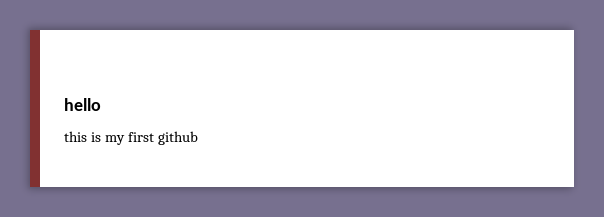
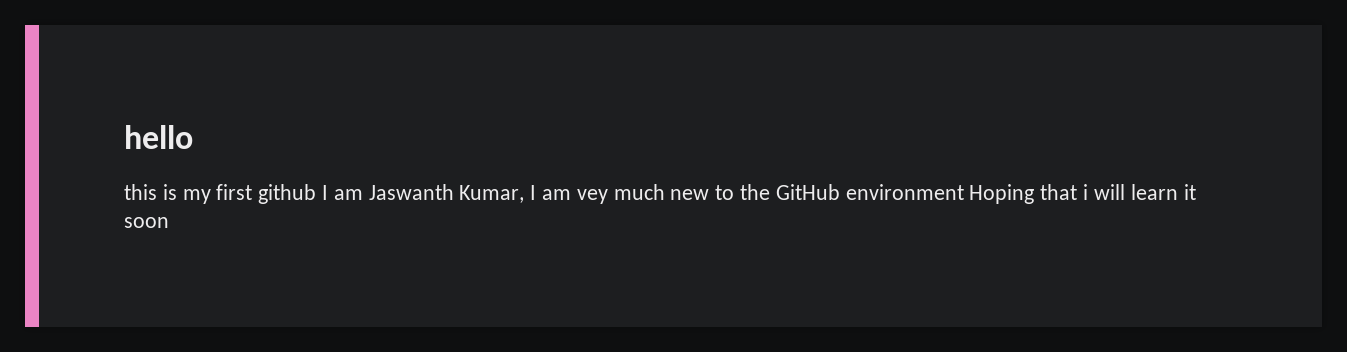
(198, 138) none -> [322,184,1196,204] [124,217,169,228] I am Jaswanth Kumar, I am vey much new to the GitHub environment Hoping that i will learn it soon

